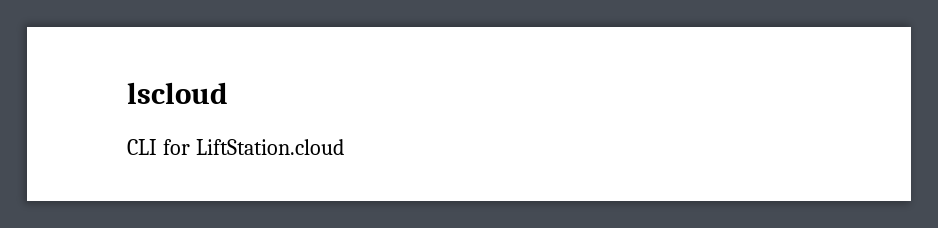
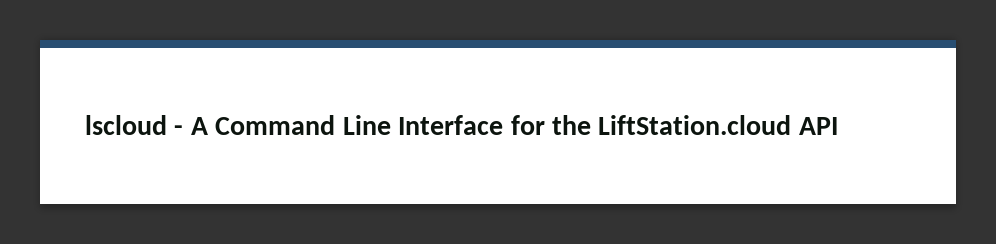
[127,139,344,155] // CLI for LiftStation.cloud -> [174,115,838,135] - A Command Line Interface for the LiftStation.cloud API

